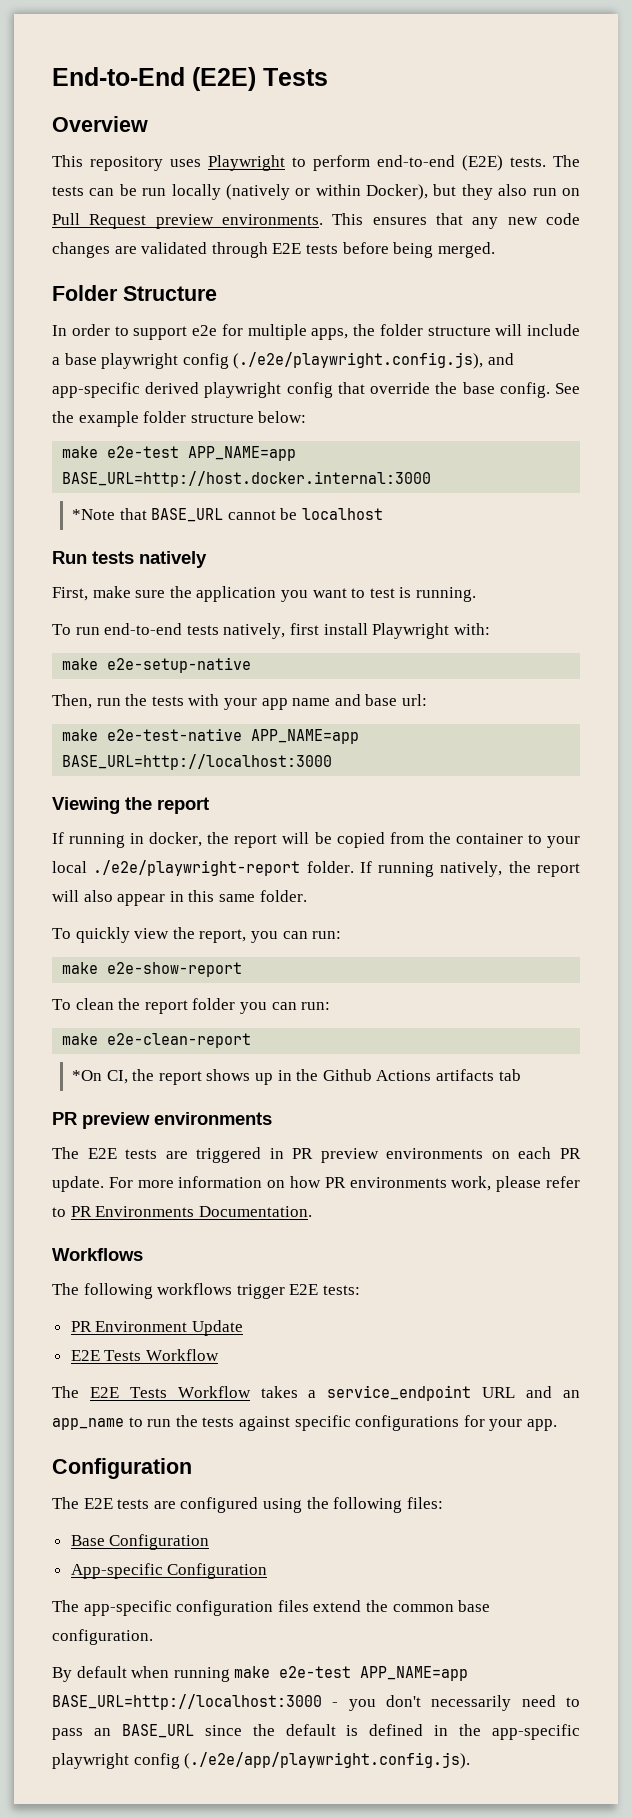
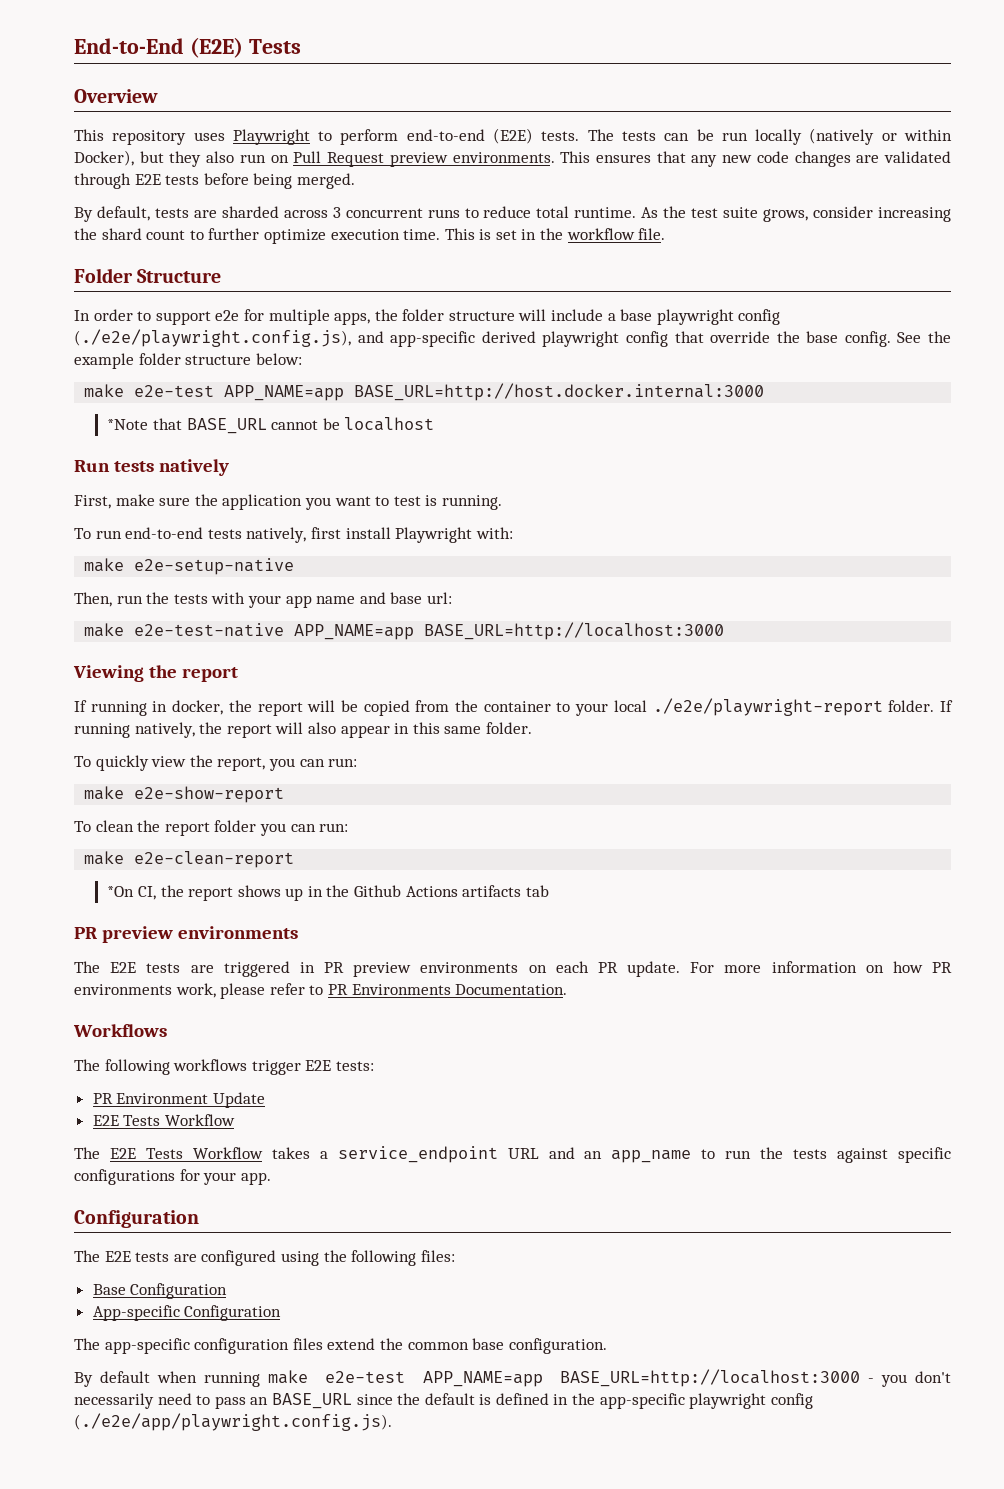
(495, 250) none -> [74,206,951,222] [74,228,666,244] // By default, tests are sharded across 3 concurrent runs to reduce total runtime. As the test suite grows, consider increasing the shard count to further optimize execution time. This is set in the workflow file.

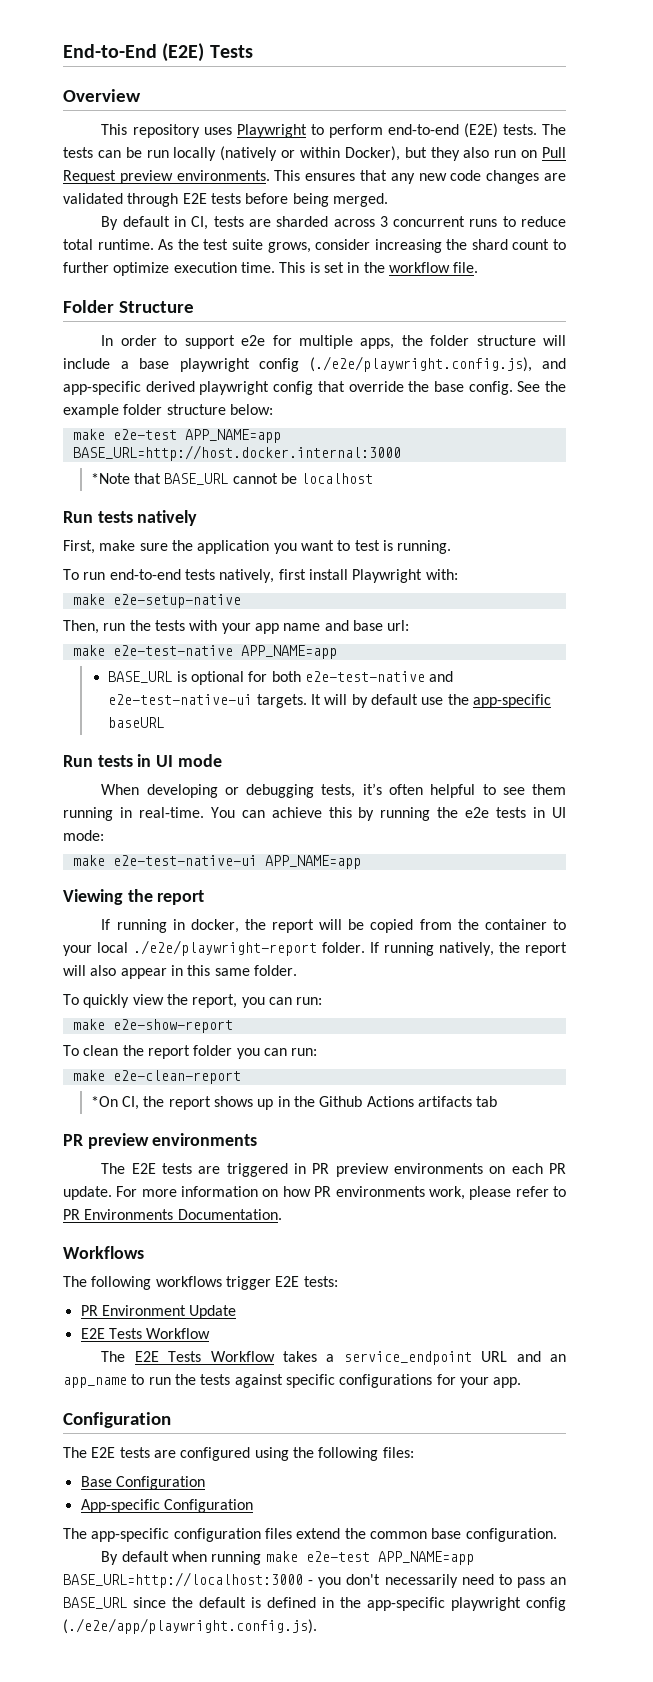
[96,206,150,221] default, -> [122,216,209,230] default in CI,
[424,622,725,640] BASE_URL=http://localhost:3000 -> [108,671,454,685] [108,694,551,708] [108,717,165,728] [63,754,222,767] [101,783,566,798] [63,807,566,821] [63,830,104,841] [72,855,361,869] // BASE_URL is optional for both e2e-test-native and e2e-test-native-ui targets. It will by default use the app-specific baseURL // Run tests in UI mode // When developing or debugging tests, it’s often helpful to see them running in real-time. You can achieve this by running the e2e tests in UI mode: // make e2e-test-native-ui APP_NAME=app

